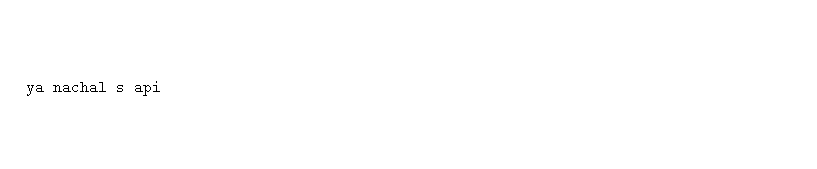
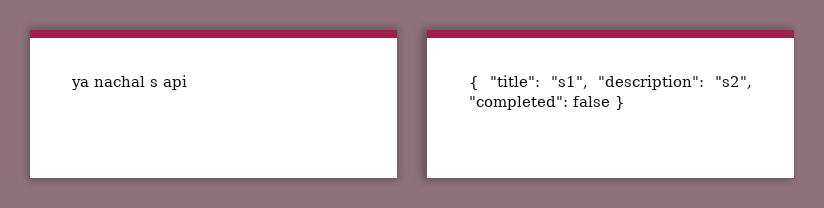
(161, 88) none -> [469,75,752,90] [469,96,625,110] // { "title": "s1", "description": "s2", "completed": false }

